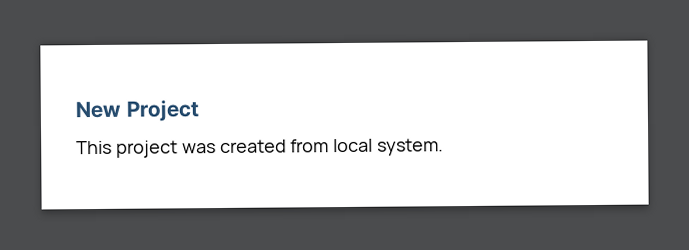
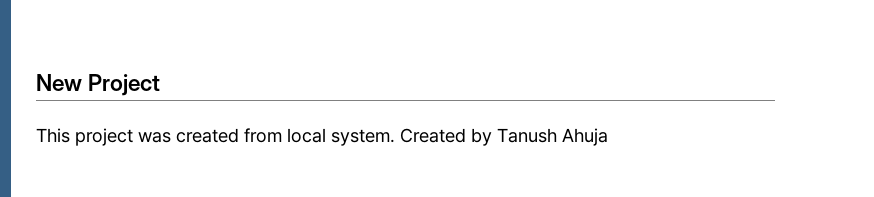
(445, 147) none -> [400,128,608,146] Created by Tanush Ahuja

